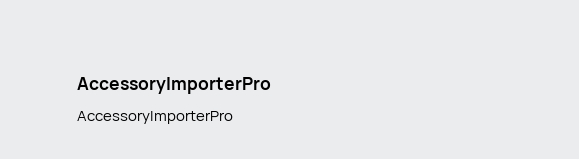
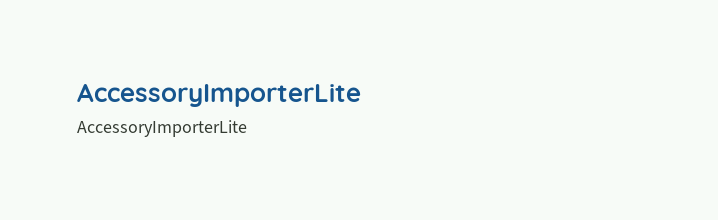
[77,77,271,94] [77,111,233,124] AccessoryImporterPro // AccessoryImporterPro -> [77,83,361,107] [77,120,247,137] AccessoryImporterLite // AccessoryImporterLite

